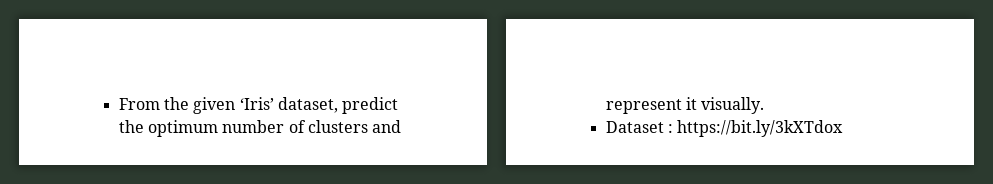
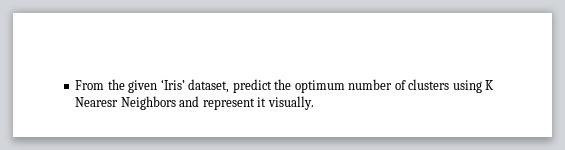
(368, 126) none -> [452,80,495,93] [75,96,176,110] using K Nearesr Neighbors
[605,120,844,137] // Dataset : https://bit.ly/3kXTdox -> (314, 103) none

